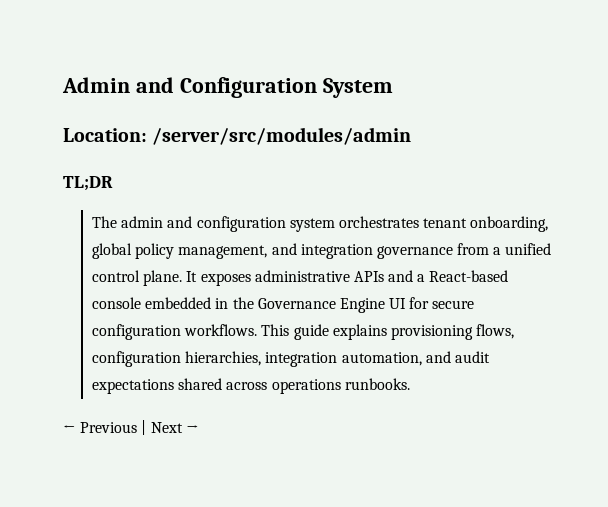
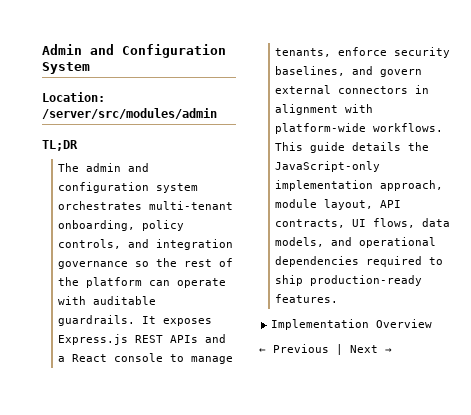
[423,216,549,232] [91,243,552,259] [91,270,509,286] [91,297,475,313] [91,324,515,340] [91,351,490,367] [91,378,410,394] tenant onboarding, global policy management, and integration governance from a unified control plane. It exposes administrative APIs and a React-based console embedded in the Governance Engine UI for secure configuration workflows. This guide explains provisioning flows, configuration hierarchies, integration automation, and audit expectations shared across operations runbooks. -> [149,201,234,210] [58,220,185,231] [58,239,234,250] [58,258,234,269] [58,277,227,288] [58,296,157,305] [58,315,213,326] [58,334,227,345] [58,353,234,364] [275,47,451,58] [275,66,423,77] [275,85,430,94] [275,104,374,115] [275,123,444,134] [275,142,430,153] [275,161,381,172] [275,180,444,191] [275,199,402,210] [275,218,451,228] [275,237,437,248] [275,256,444,267] [275,275,423,286] [275,294,339,303] [271,319,433,330] multi-tenant onboarding, policy controls, and integration governance so the rest of the platform can operate with auditable guardrails. It exposes Express.js REST APIs and a React console to manage tenants, enforce security baselines, and govern external connectors in alignment with platform-wide workflows. This guide details the JavaScript-only implementation approach, module layout, API contracts, UI flows, data models, and operational dependencies required to ship production-ready features. // Implementation Overview

